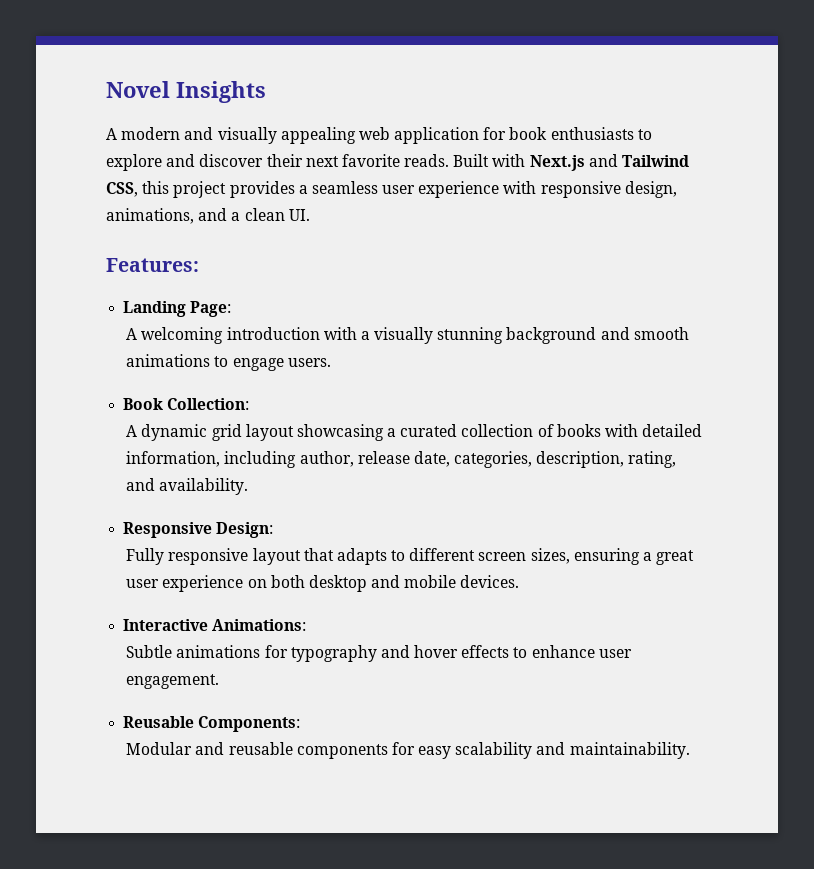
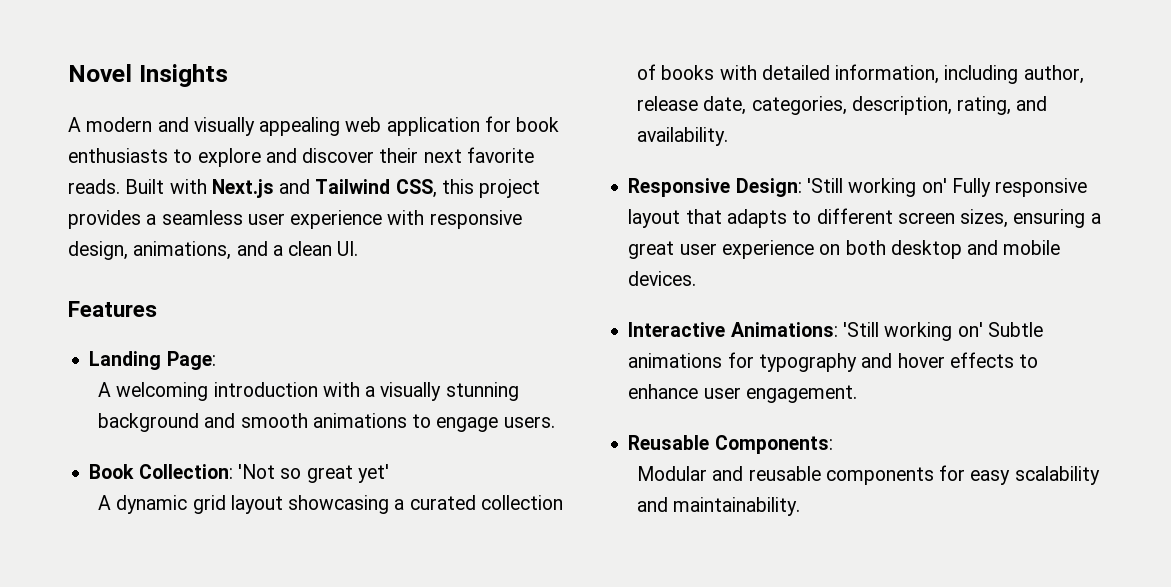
[106,258,199,272] Features: -> [68,301,157,317] Features
(250, 404) none -> [237,464,389,483] 'Not so great yet'
(274, 530) // -> [806,178,947,197] 'Still working on'
(307, 625) // -> [842,322,983,341] 'Still working on'

